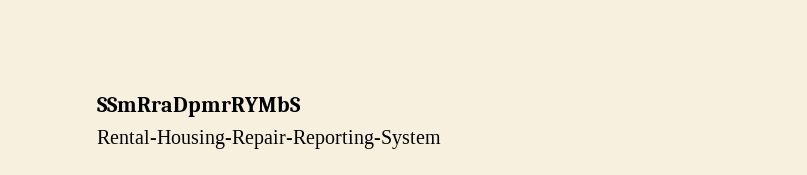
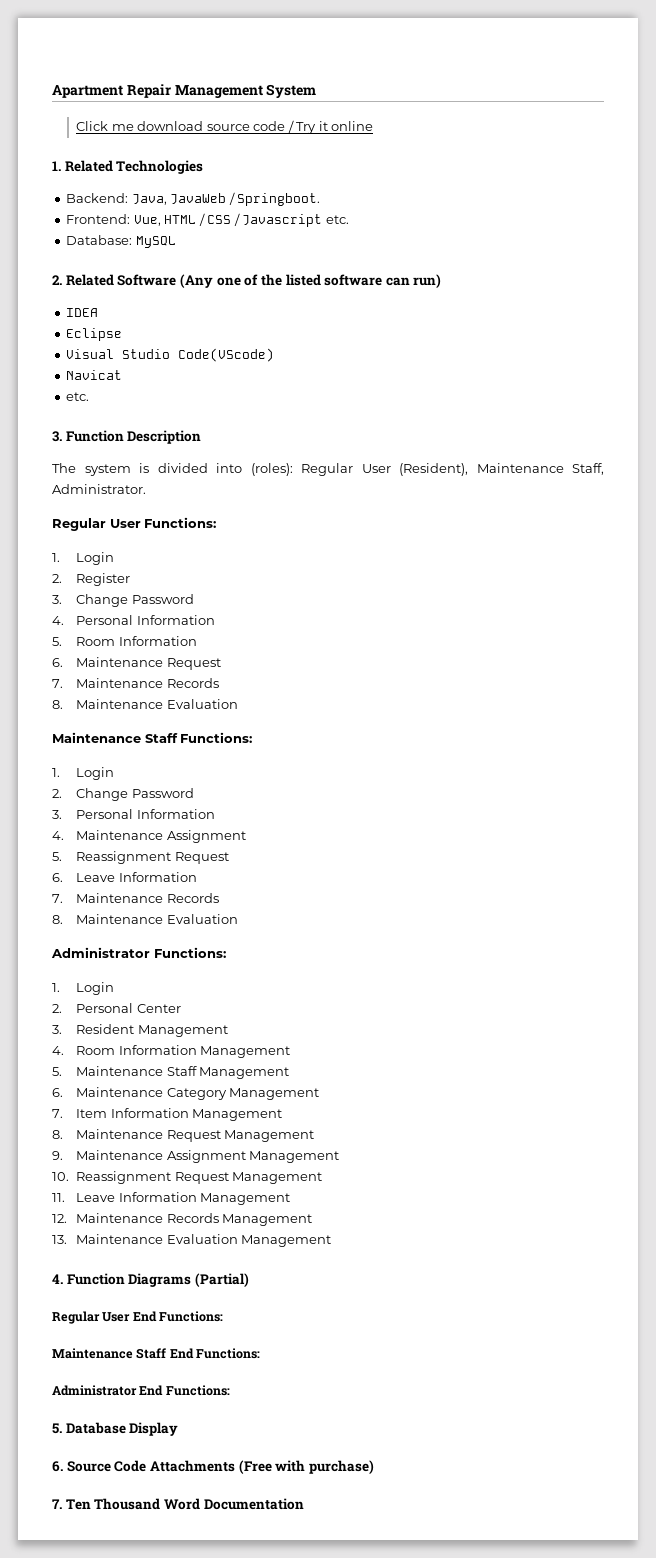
[97,96,301,117] [97,130,441,149] SSmRraDpmrRYMbS // Rental-Housing-Repair-Reporting-System -> [52,84,317,98] [76,120,374,134] [52,160,204,174] [66,192,321,206] [66,213,349,227] [66,235,176,248] [52,274,442,288] [66,308,99,317] [66,328,123,341] [66,348,275,362] [66,370,123,380] [66,392,90,401] [52,430,202,444] [52,463,604,476] [52,484,146,494] [52,517,217,531] [52,552,115,565] [52,573,131,586] [52,594,194,607] [52,615,215,625] [52,636,197,646] [52,657,221,670] [52,678,219,688] [52,699,238,709] [52,732,253,743] [52,767,115,780] [52,788,194,801] [52,809,215,819] [52,830,246,843] [52,851,229,864] [52,872,197,882] [52,893,219,903] [52,914,238,924] [51,947,226,958] [52,982,115,995] [52,1003,181,1013] [52,1024,228,1037] [52,1045,291,1058] [52,1066,290,1079] [52,1087,320,1100] [52,1108,283,1121] [52,1129,315,1142] [52,1150,340,1163] [52,1171,323,1184] [52,1192,291,1205] [52,1213,313,1226] [52,1234,332,1247] [52,1273,249,1287] [52,1311,224,1324] [52,1348,261,1359] [52,1385,230,1396] [52,1422,179,1436] [52,1460,374,1474] [52,1498,304,1510] Apartment Repair Management System // Click me download source code / Try it online // 1. Related Technologies // Backend: Java, JavaWeb / Springboot. // Frontend: Vue, HTML / CSS / Javascript etc. // Database: MySQL // 2. Related Software (Any one of the listed software can run) // IDEA // Eclipse // Visual Studio Code(VScode) // Navicat // etc. // 3. Function Description // The system is divided into (roles): Regular User (Resident), Maintenance Staff, Administrator. // Regular User Functions: // 1. Login // 2. Register // 3. Change Password // 4. Personal Information // 5. Room Information // 6. Maintenance Request // 7. Maintenance Records // 8. Maintenance Evaluation // Maintenance Staff Functions: // 1. Login // 2. Change Password // 3. Personal Information // 4. Maintenance Assignment // 5. Reassignment Request // 6. Leave Information // 7. Maintenance Records // 8. Maintenance Evaluation // Administrator Functions: // 1. Login // 2. Personal Center // 3. Resident Management // 4. Room Information Management // 5. Maintenance Staff Management // 6. Maintenance Category Management // 7. Item Information Management // 8. Maintenance Request Management // 9. Maintenance Assignment Management // 10. Reassignment Request Management // 11. Leave Information Management // 12. Maintenance Records Management // 13. Maintenance Evaluation Management // 4. Function Diagrams (Partial) // Regular User End Functions: // Maintenance Staff End Functions: // Administrator End Functions: // 5. Database Display // 6. Source Code Attachments (Free with purchase) // 7. Ten Thousand Word Documentation

